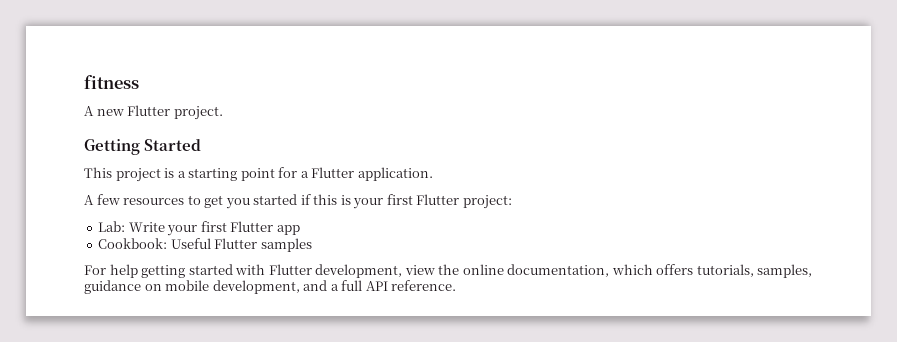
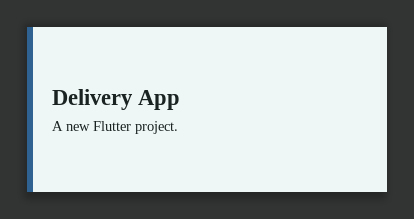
[84,75,139,89] fitness -> [52,89,181,110] Delivery App
[84,139,202,155] [84,167,433,182] [84,194,512,209] [98,221,300,236] [98,238,312,252] [84,264,813,278] [84,280,457,294] // Getting Started // This project is a starting point for a Flutter application. // A few resources to get you started if this is your first Flutter project: // Lab: Write your first Flutter app // Cookbook: Useful Flutter samples // For help getting started with Flutter development, view the online documentation, which offers tutorials, samples, guidance on mobile development, and a full API reference. -> (178, 127) none

